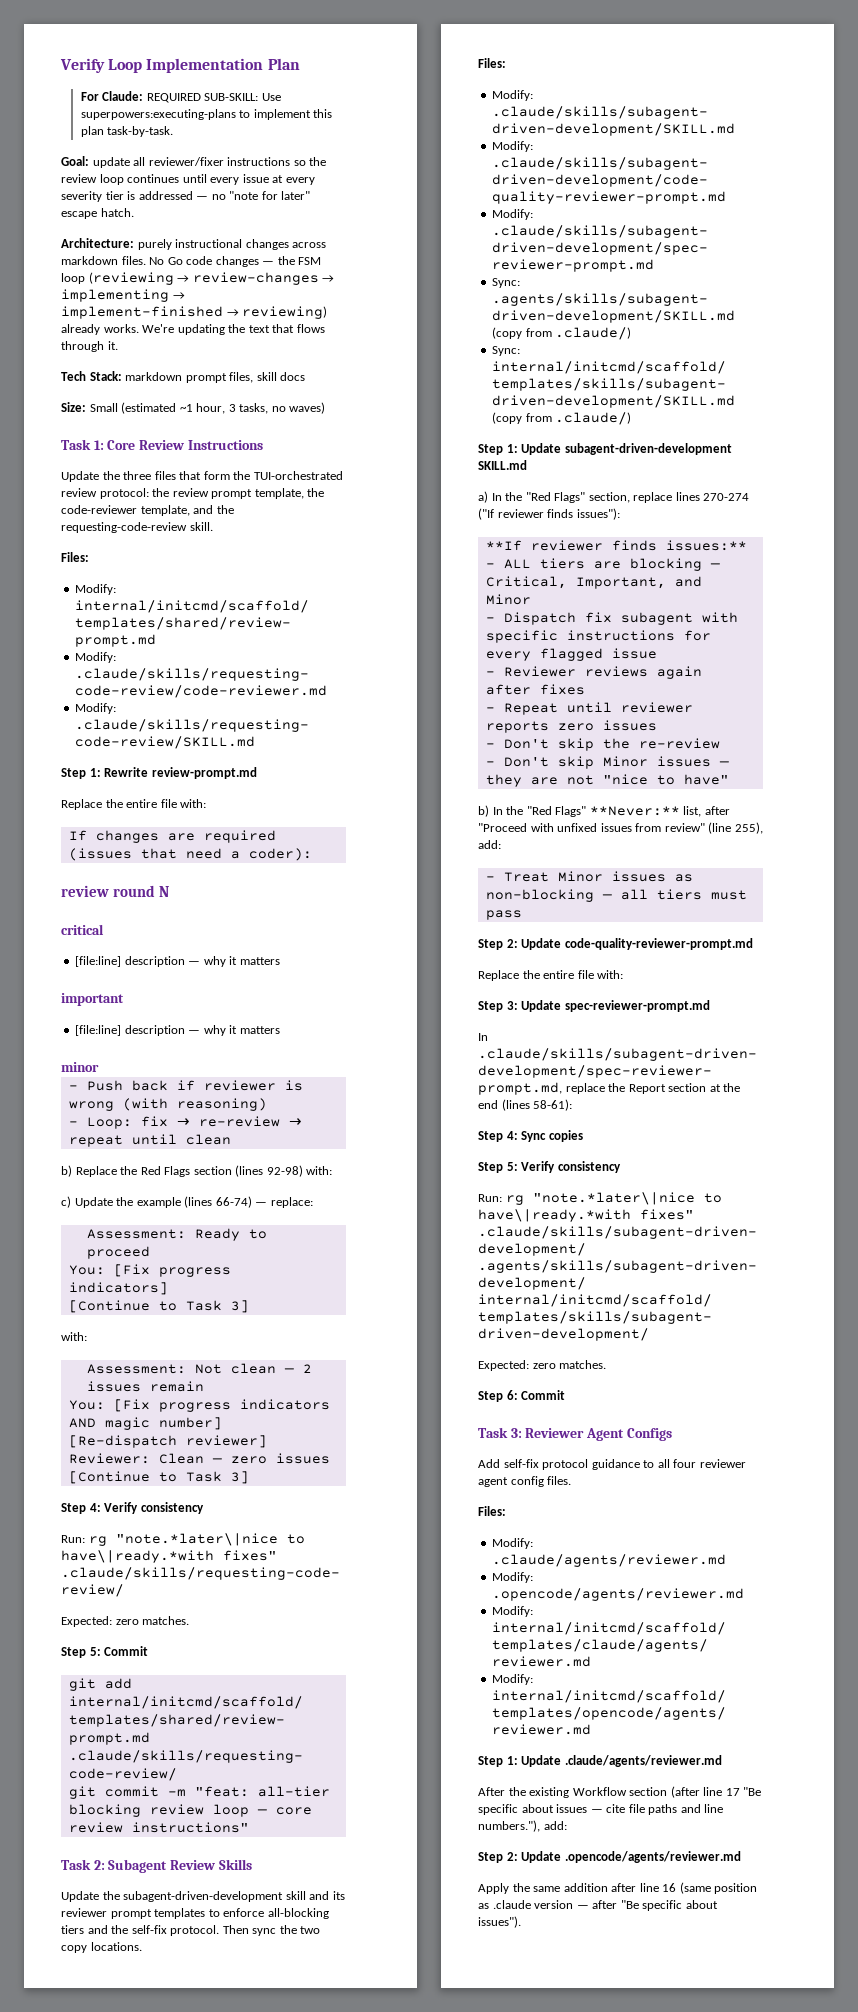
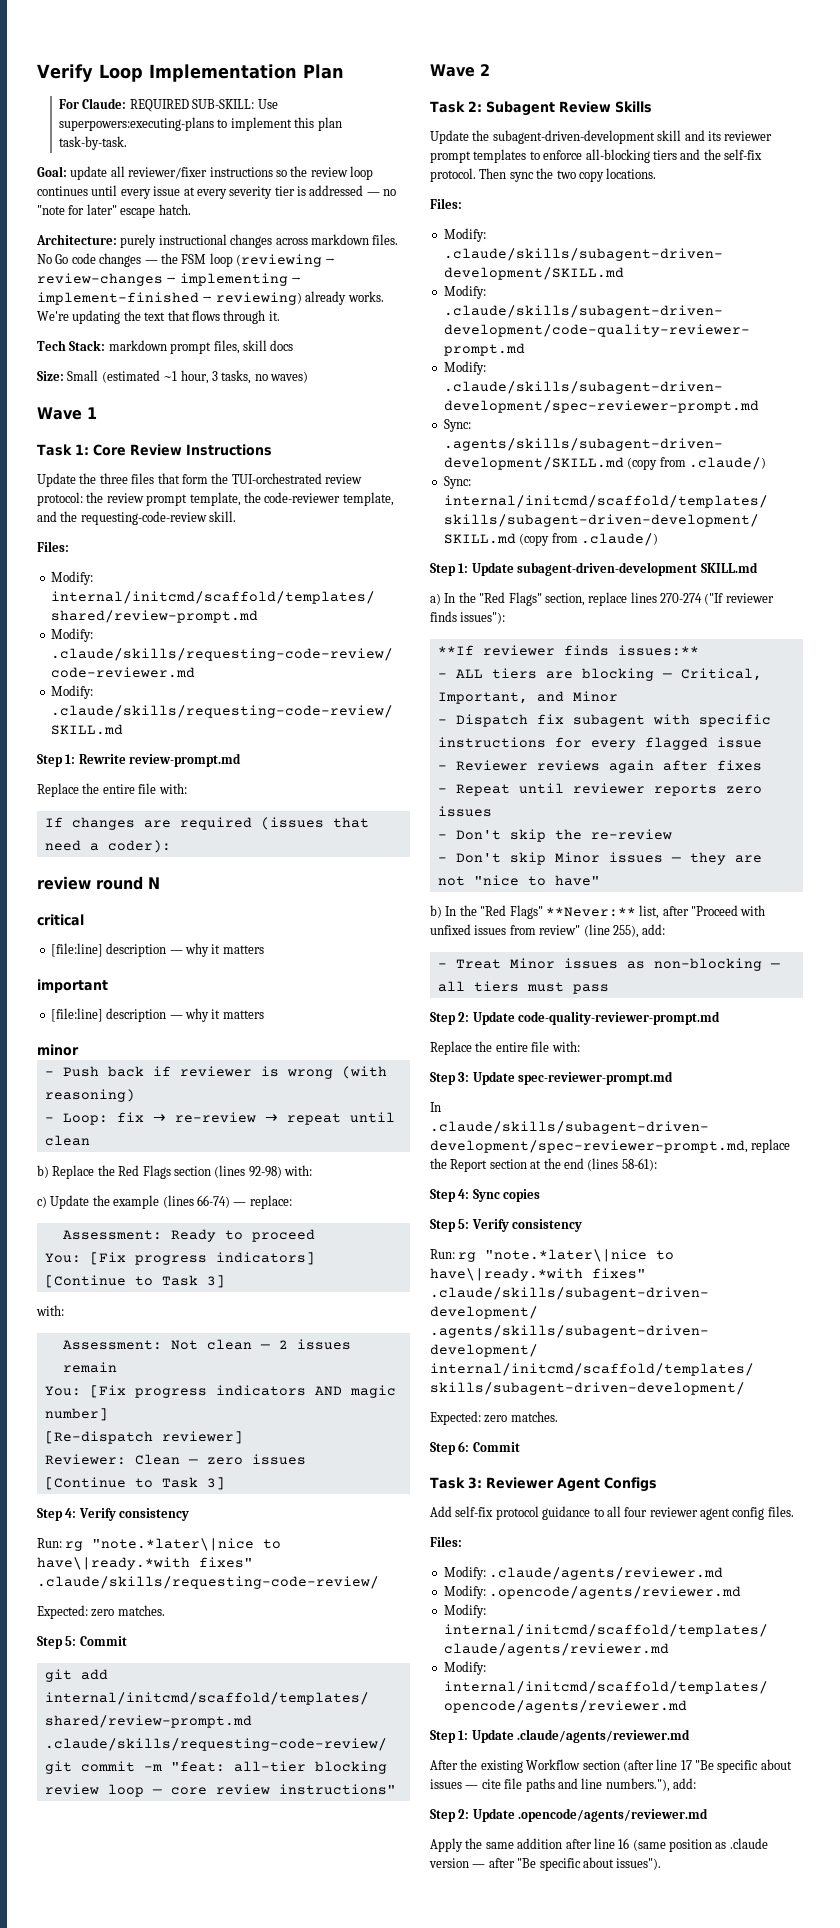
(326, 408) none -> [37,407,97,420] // Wave 1
(249, 1827) none -> [430,64,490,77] // Wave 2

